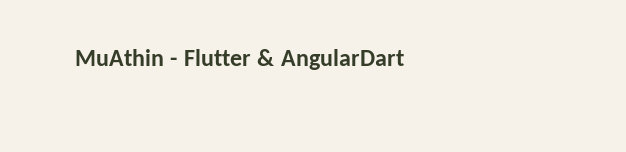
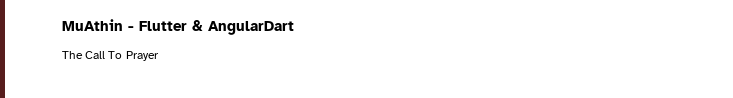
(404, 59) none -> [62,51,159,61] // The Call To Prayer

